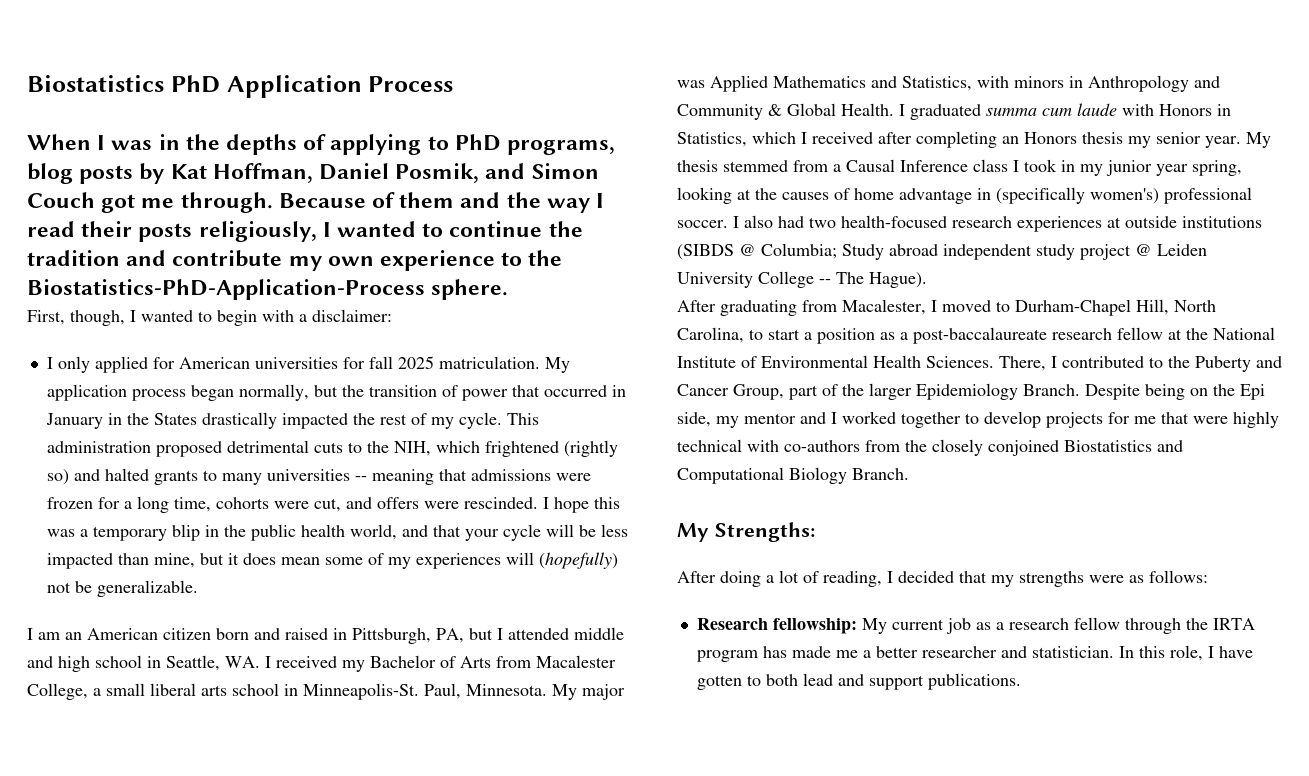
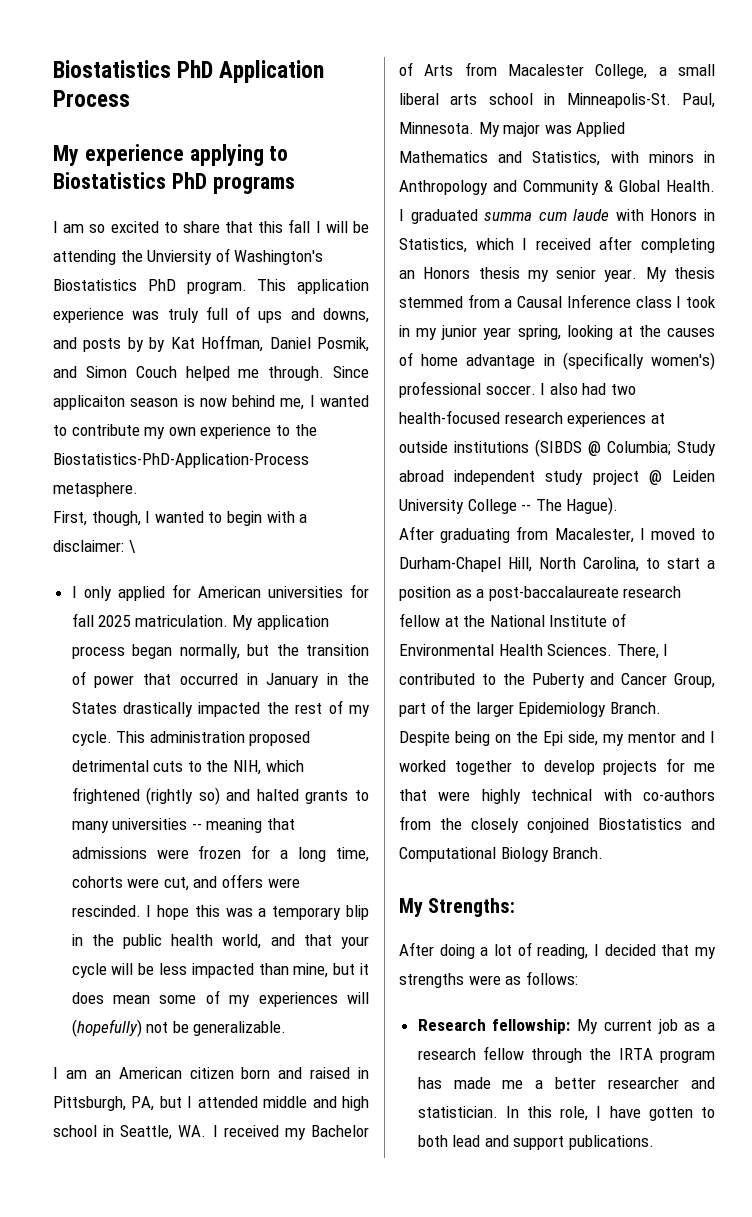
[27,134,616,155] [27,163,73,184] When I was in the depths of applying to PhD programs, blog -> [53,144,289,166] [53,172,295,194] [53,219,370,233] [53,248,324,265] [53,279,369,294] [53,306,369,323] [53,337,77,349] My experience applying to Biostatistics PhD programs // I am so excited to share that this fall I will be attending the Unviersity of Washington's Biostatistics PhD program. This application experience was truly full of ups and downs, and
(165, 173) none -> [149,337,166,352] by
[101,194,136,213] got -> [185,366,230,381] helped
[278,192,605,213] [27,221,583,242] [27,250,167,266] Because of them and the way I read their posts religiously, I wanted to continue the tradition and -> [332,366,369,378] [53,395,369,410] [53,425,67,436] Since applicaiton season is now behind me, I wanted to
[431,279,509,300] sphere. -> [53,482,138,497] metasphere.
(392, 315) none -> [128,540,136,553] \

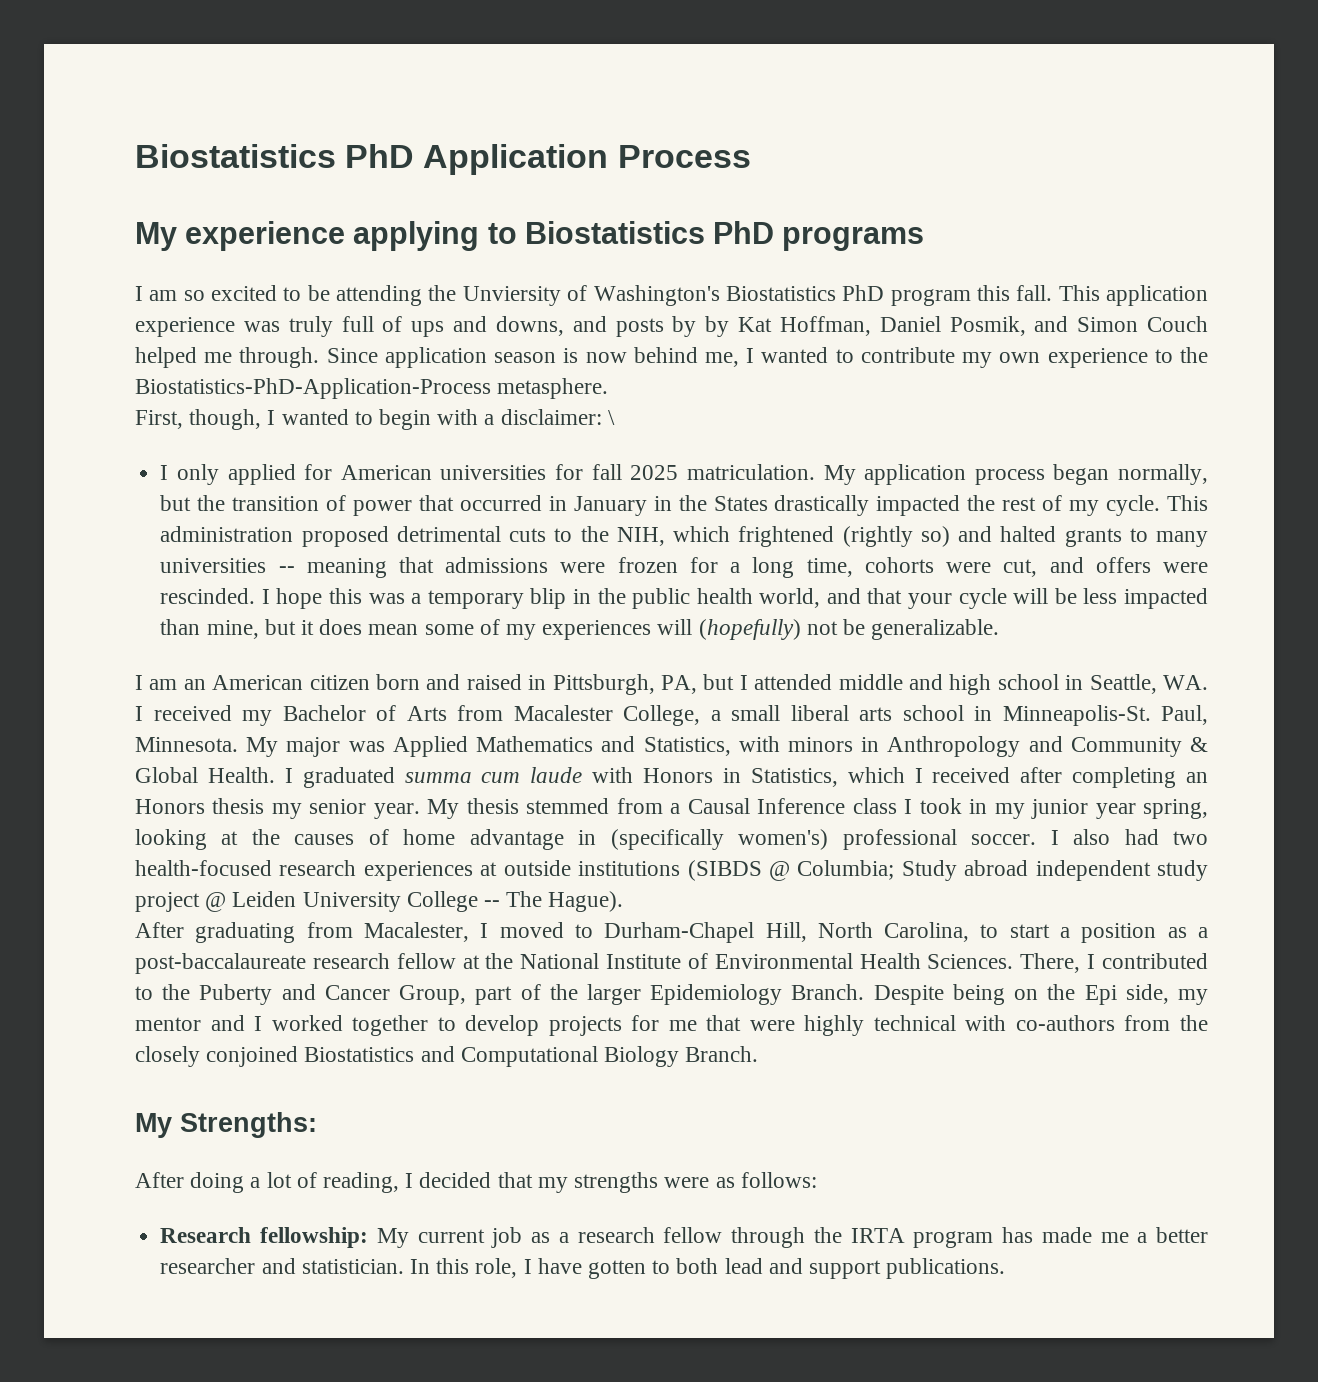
[182,219,348,233] share that this fall I will -> (302, 294) none
[186,281,247,294] program. -> [890,285,1053,306] program this fall.
[53,395,125,410] applicaiton -> [384,347,487,368] application

